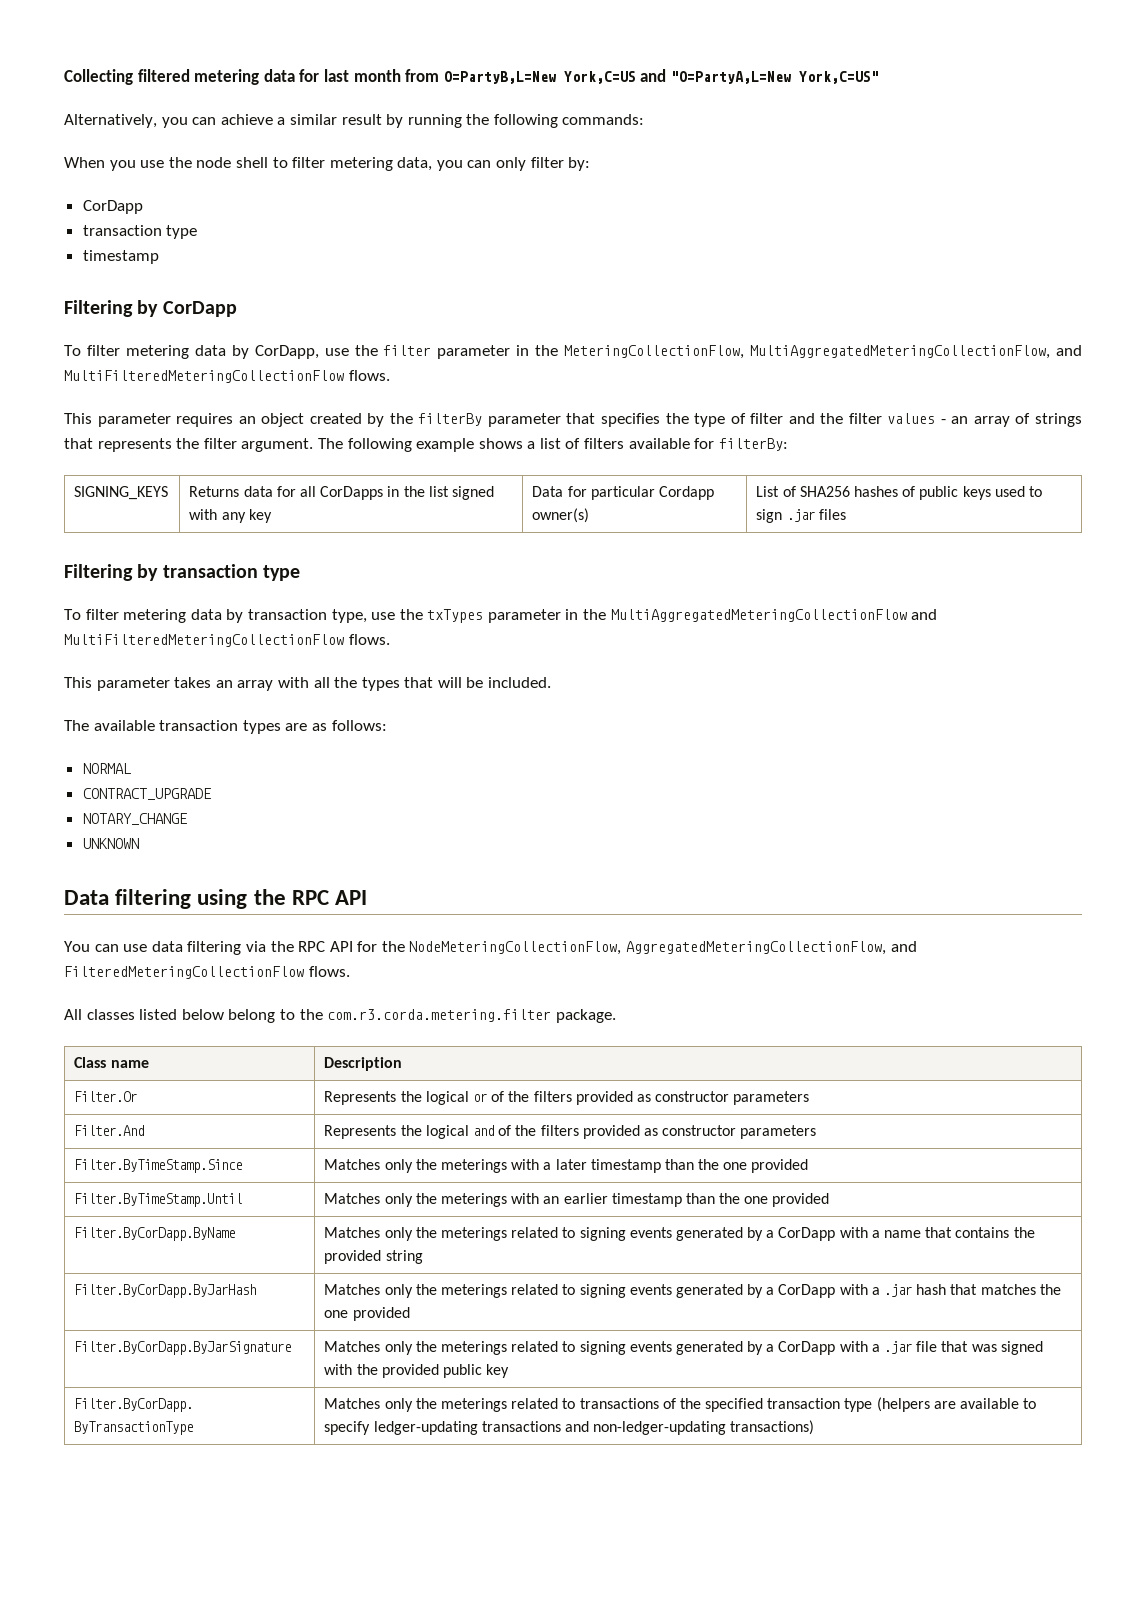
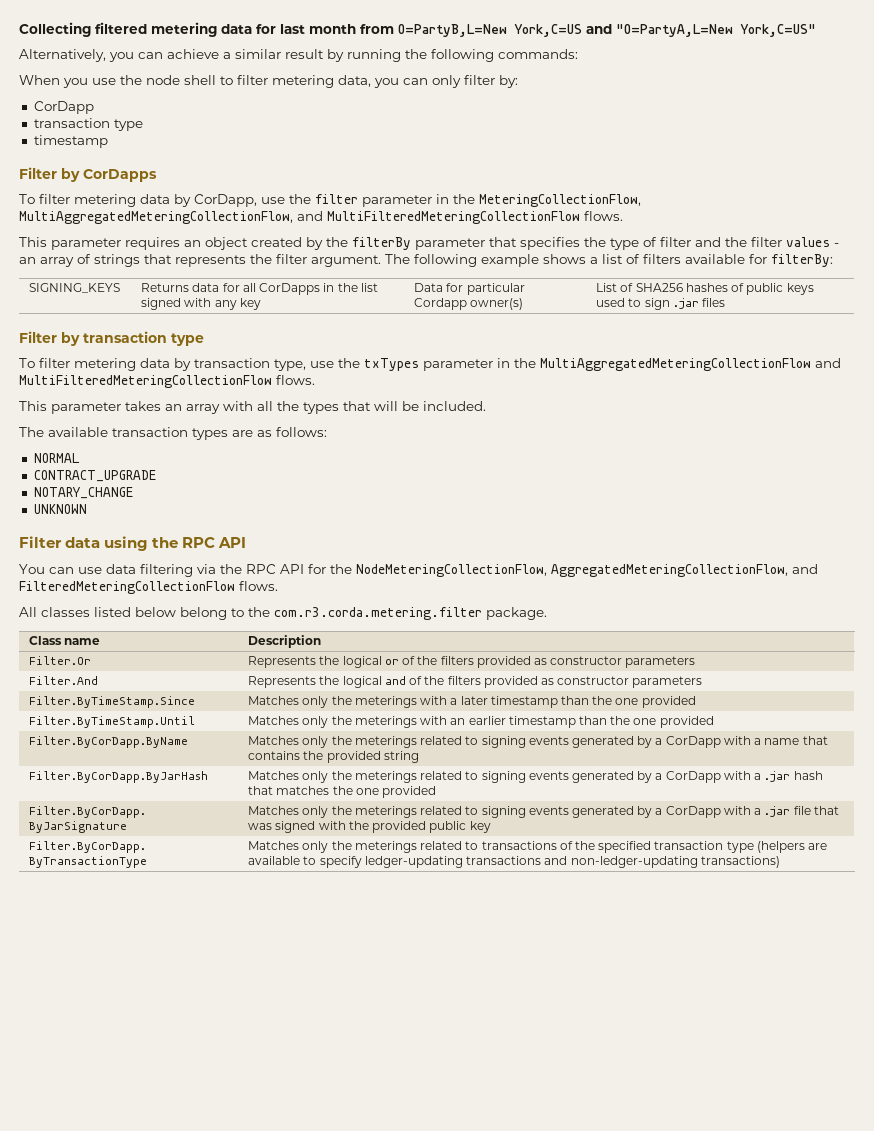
[64,300,237,317] Filtering by CorDapp -> [19,167,157,182] Filter by CorDapps
[64,564,133,581] Filtering -> [19,331,57,343] Filter
[64,889,192,909] Data filtering -> [19,536,101,548] Filter data

